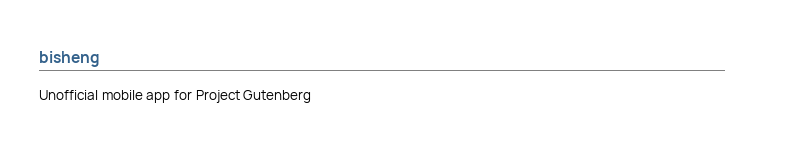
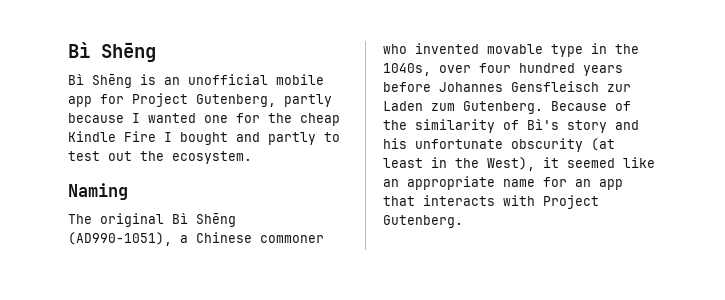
[39,51,100,67] [39,90,312,103] bisheng // Unofficial mobile app for Project Gutenberg -> [68,42,156,62] [68,74,324,88] [68,93,332,107] [68,113,340,126] [68,131,340,145] [68,151,252,164] [68,183,128,200] [68,213,236,227] [68,232,324,246] [383,43,639,57] [383,63,623,76] [383,81,631,92] [383,101,631,114] [383,119,639,133] [383,138,615,152] [383,157,655,171] [383,176,623,190] [383,195,599,209] [383,215,463,228] Bì Shēng // Bì Shēng is an unofficial mobile app for Project Gutenberg, partly because I wanted one for the cheap Kindle Fire I bought and partly to test out the ecosystem. // Naming // The original Bì Shēng (AD990-1051), a Chinese commoner who invented movable type in the 1040s, over four hundred years before Johannes Gensfleisch zur Laden zum Gutenberg. Because of the similarity of Bì's story and his unfortunate obscurity (at least in the West), it seemed like an appropriate name for an app that interacts with Project Gutenberg.

